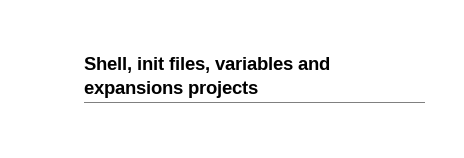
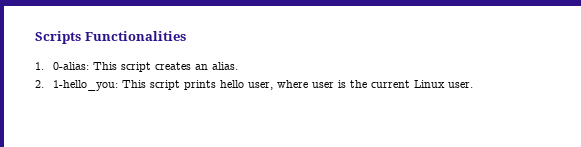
[84,57,330,73] [84,81,258,98] Shell, init files, variables and expansions projects -> [35,31,186,44] [35,62,239,72] [35,80,474,91] Scripts Functionalities // 1. 0-alias: This script creates an alias. // 2. 1-hello_you: This script prints hello user, where user is the current Linux user.

